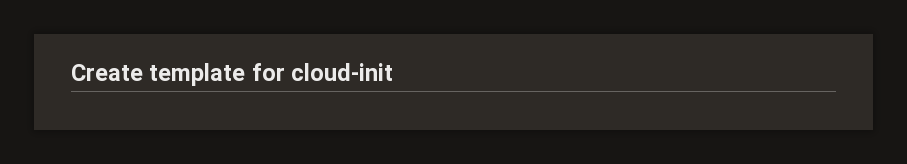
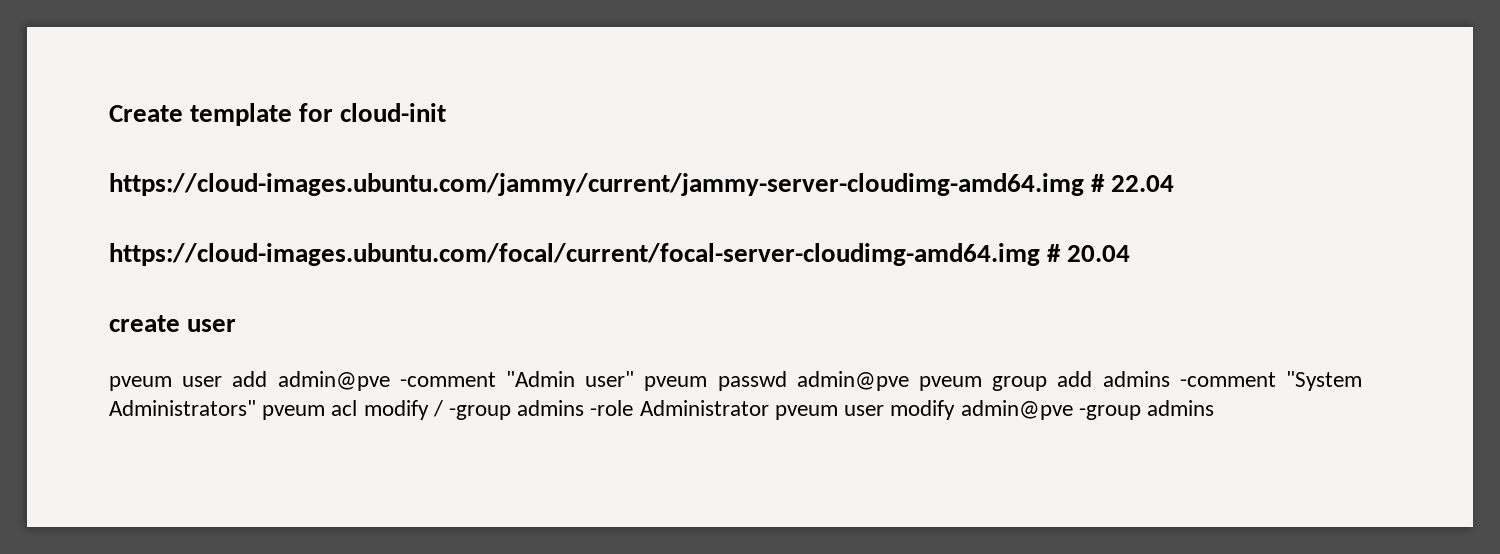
(394, 72) none -> [109,173,1175,196] [109,243,1131,266] [109,315,237,332] [109,371,1363,391] [109,400,1214,420] // https://cloud-images.ubuntu.com/jammy/current/jammy-server-cloudimg-amd64.img # 22.04 // https://cloud-images.ubuntu.com/focal/current/focal-server-cloudimg-amd64.img # 20.04 // create user // pveum user add admin@pve -comment "Admin user" pveum passwd admin@pve pveum group add admins -comment "System Administrators" pveum acl modify / -group admins -role Administrator pveum user modify admin@pve -group admins

